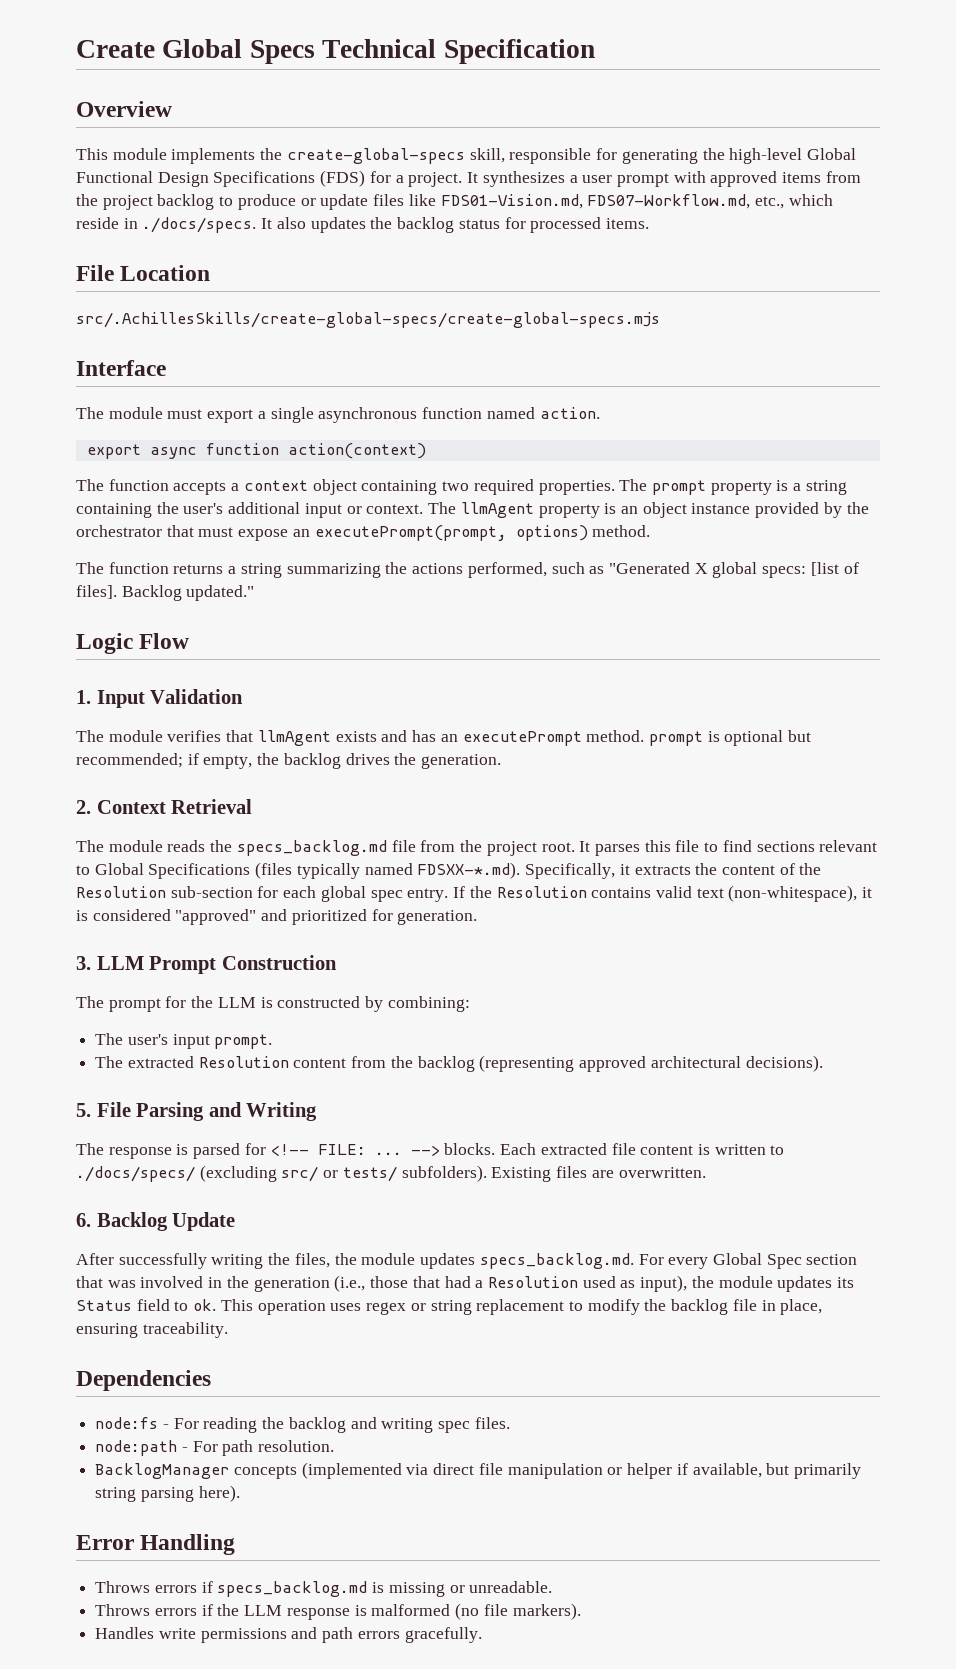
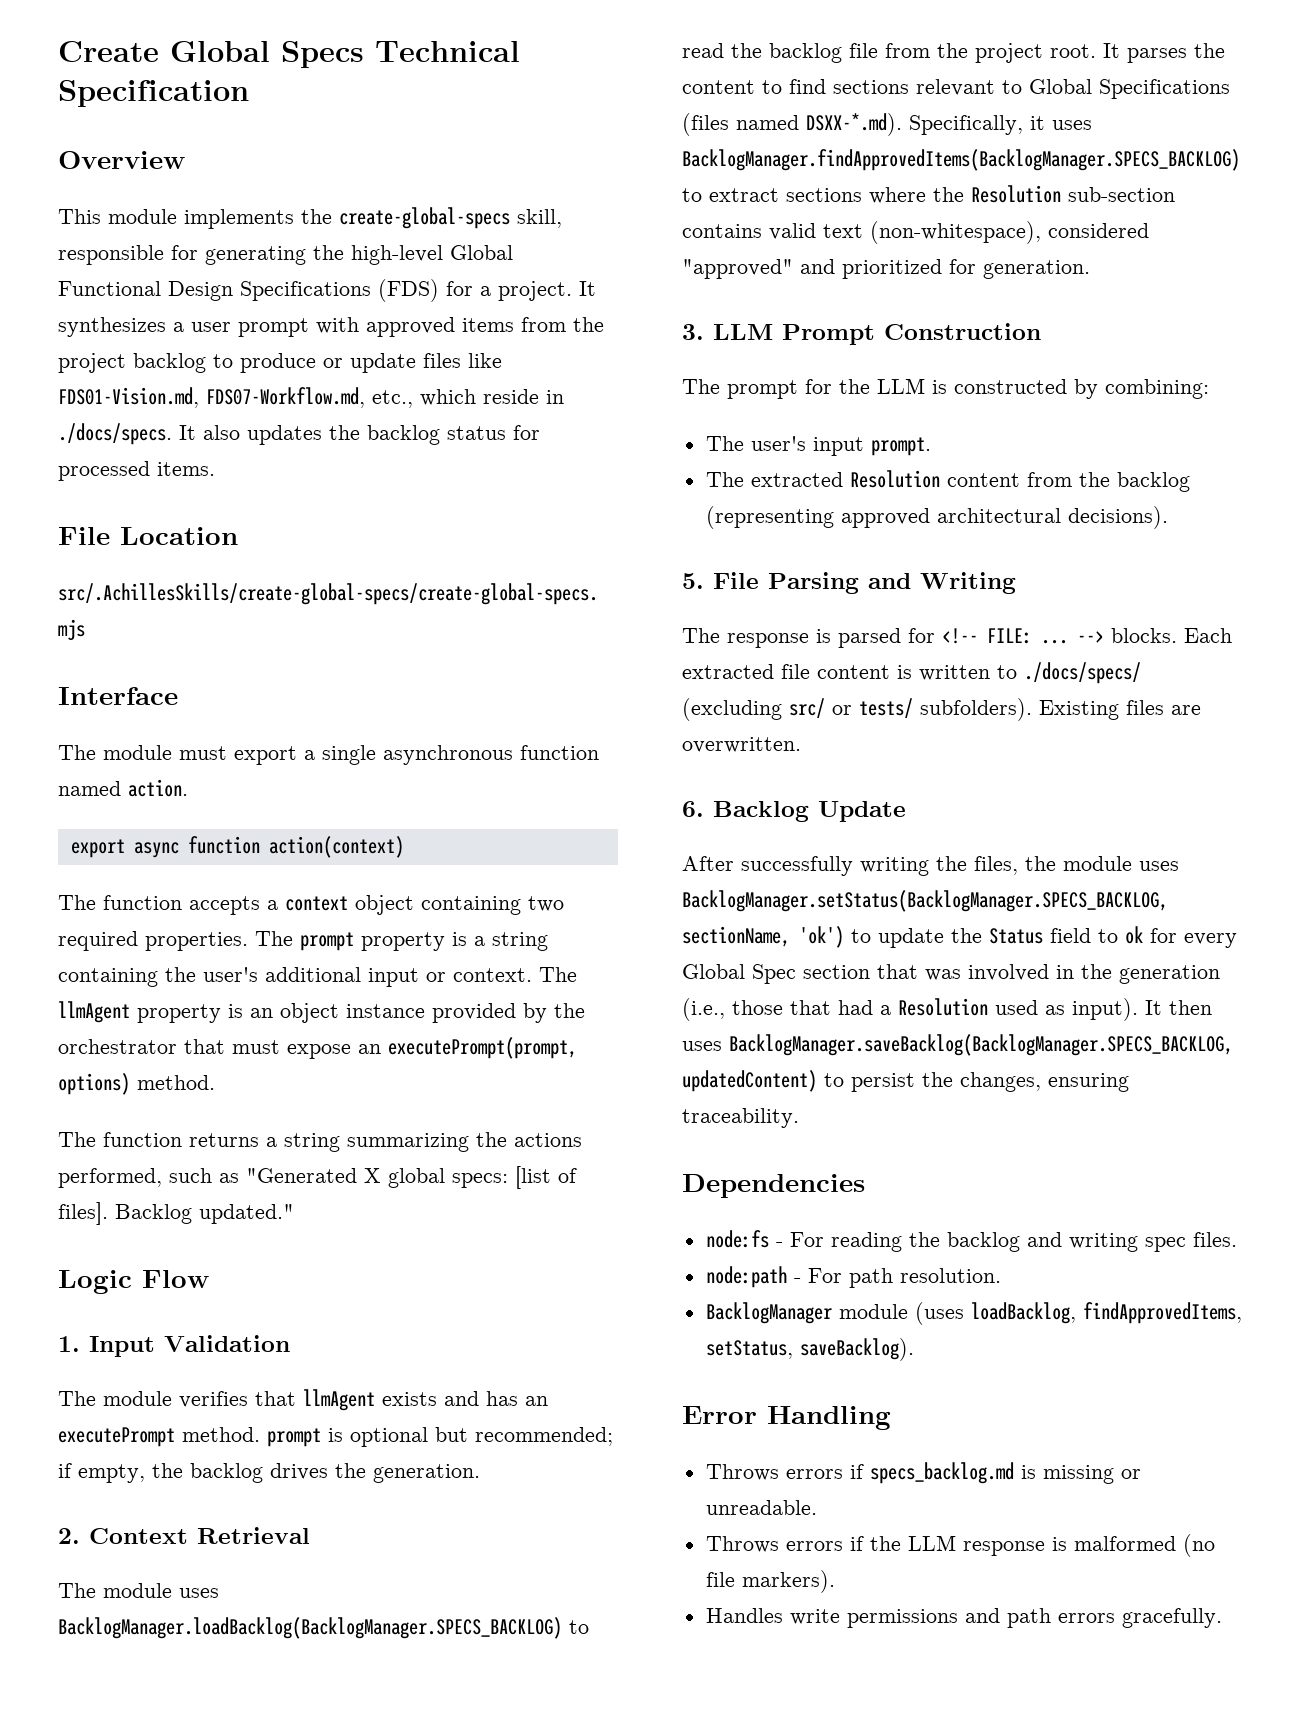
[167,840,387,856] reads the specs_backlog.md -> [179,1588,219,1598] [58,1617,589,1639] [682,43,842,63] uses BacklogManager.loadBacklog(BacklogManager.SPECS_BACKLOG) to read the backlog
[644,840,700,852] this file -> [1194,43,1225,58] [682,80,755,94] the content
[296,862,822,879] [76,886,587,902] typically named FDSXX-*.md). Specifically, it extracts the content of the Resolution sub-section for each global spec entry. If the Resolution -> [736,113,1092,136] [682,149,1240,171] [682,185,1175,204] named DSXX-*.md). Specifically, it uses BacklogManager.findApprovedItems(BacklogManager.SPECS_BACKLOG) to extract sections where the Resolution sub-section
[862,887,873,898] [76,910,88,921] it is -> (1041, 232) none
[420,1253,664,1269] updates specs_backlog.md. For -> [1139,861,1179,871] [682,890,1168,912] [682,926,1177,948] uses BacklogManager.setStatus(BacklogManager.SPECS_BACKLOG, sectionName, 'ok') to update the Status field to ok for
[640,1275,855,1292] [76,1299,823,1315] input), the module updates its Status field to ok. This operation uses regex or string replacement to modify the backlog file in place, -> [1072,998,1212,1021] [682,1034,1233,1056] [682,1070,1041,1092] input). It then uses BacklogManager.saveBacklog(BacklogManager.SPECS_BACKLOG, updatedContent) to persist the changes,
[233,1462,861,1479] [95,1485,240,1502] concepts (implemented via direct file manipulation or helper if available, but primarily string parsing here). -> [838,1302,1242,1325] [705,1338,914,1361] module (uses loadBacklog, findApprovedItems, setStatus, saveBacklog).

